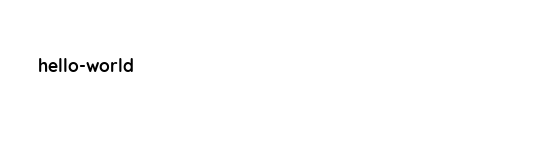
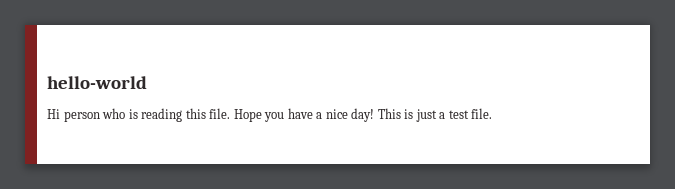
(134, 65) none -> [47,108,493,122] // Hi person who is reading this file. Hope you have a nice day! This is just a test file.

